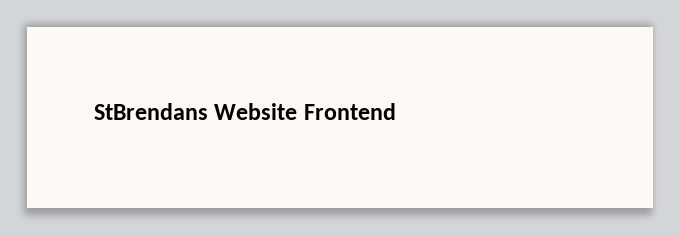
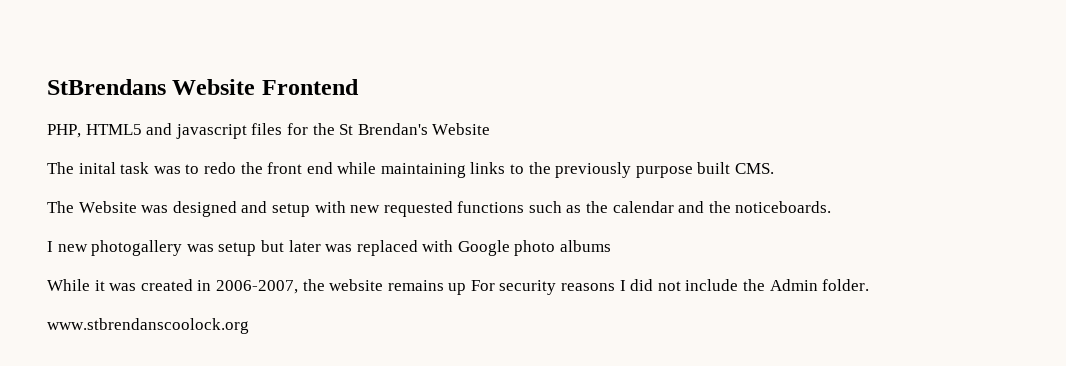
(396, 111) none -> [47,123,491,139] [47,162,775,178] [47,201,832,217] [47,240,612,256] [47,279,870,295] [47,318,249,334] // PHP, HTML5 and javascript files for the St Brendan's Website // The inital task was to redo the front end while maintaining links to the previously purpose built CMS. // The Website was designed and setup with new requested functions such as the calendar and the noticeboards. // I new photogallery was setup but later was replaced with Google photo albums // While it was created in 2006-2007, the website remains up For security reasons I did not include the Admin folder. // www.stbrendanscoolock.org

